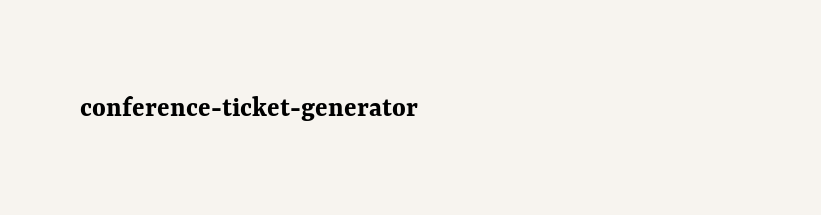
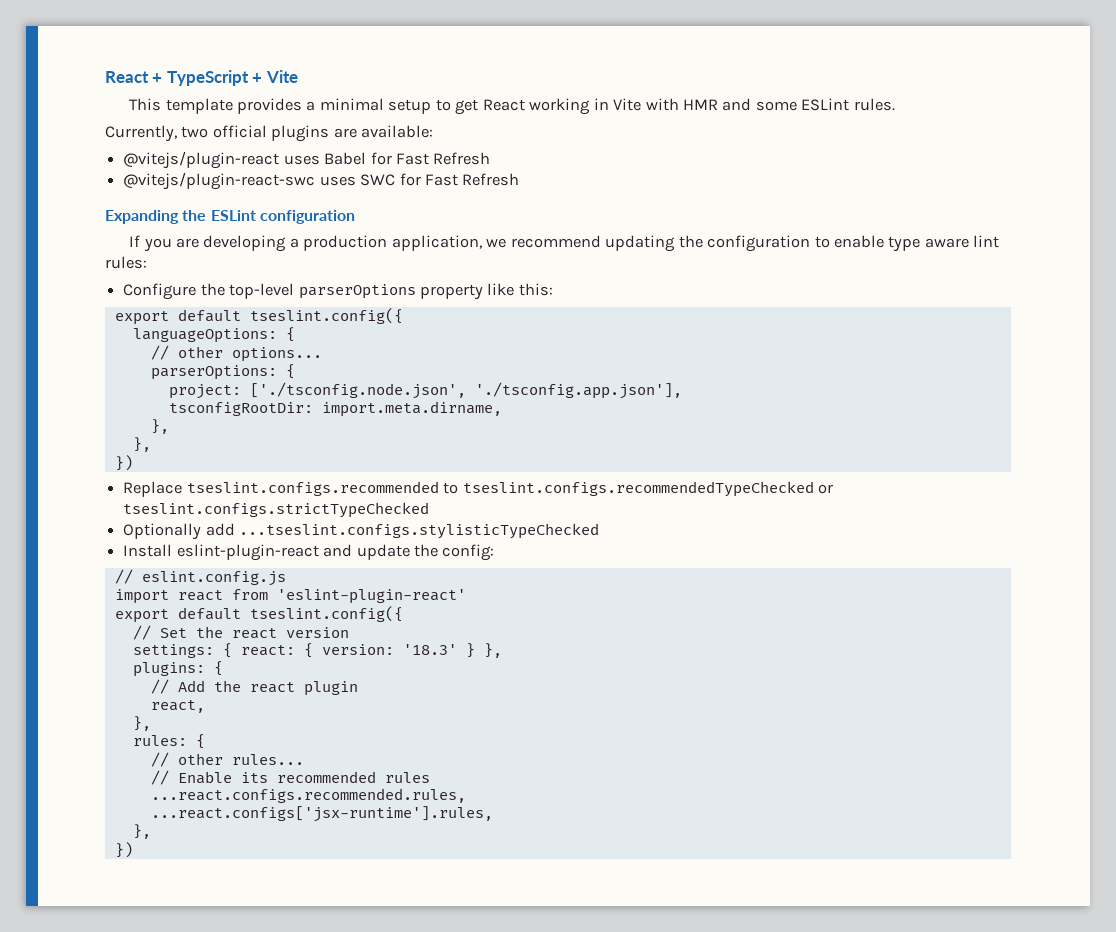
[80,96,418,121] conference-ticket-generator -> [105,70,298,86] [129,98,895,115] [105,125,434,142] [123,151,491,169] [123,172,520,190] [105,210,355,224] [129,235,1000,252] [105,256,147,269] [123,283,553,300] [114,308,403,325] [132,327,295,343] [150,345,322,362] [150,364,295,380] [168,382,682,399] [168,401,502,417] [150,419,169,434] [132,437,151,452] [114,455,133,471] [123,481,833,497] [123,502,430,518] [123,523,600,540] [123,544,495,561] [114,569,286,586] [114,589,466,604] [114,606,403,623] [132,625,349,640] [132,643,502,658] [132,661,223,677] [150,679,358,696] [150,700,205,713] [132,716,151,731] [132,734,205,749] [150,752,304,767] [150,770,430,785] [150,788,466,803] [150,806,493,822] [132,824,151,839] [114,842,133,858] React + TypeScript + Vite // This template provides a minimal setup to get React working in Vite with HMR and some ESLint rules. // Currently, two official plugins are available: // @vitejs/plugin-react uses Babel for Fast Refresh // @vitejs/plugin-react-swc uses SWC for Fast Refresh // Expanding the ESLint configuration // If you are developing a production application, we recommend updating the configuration to enable type aware lint rules: // Configure the top-level parserOptions property like this: // export default tseslint.config({ // languageOptions: { // // other options... // parserOptions: { // project: ['./tsconfig.node.json', './tsconfig.app.json'], // tsconfigRootDir: import.meta.dirname, // }, // }, // }) // Replace tseslint.configs.recommended to tseslint.configs.recommendedTypeChecked or tseslint.configs.strictTypeChecked // Optionally add ...tseslint.configs.stylisticTypeChecked // Install eslint-plugin-react and update the config: // // eslint.config.js // import react from 'eslint-plugin-react' // export default tseslint.config({ // // Set the react version // settings: { react: { version: '18.3' } }, // plugins: { // // Add the react plugin // react, // }, // rules: { // // other rules... // // Enable its recommended rules // ...react.configs.recommended.rules, // ...react.configs['jsx-runtime'].rules, // }, // })

